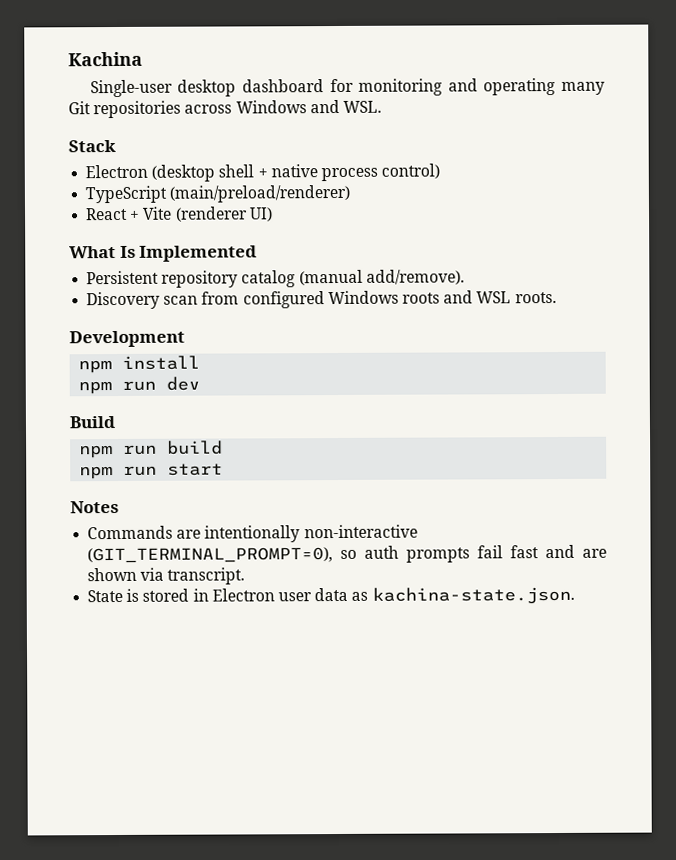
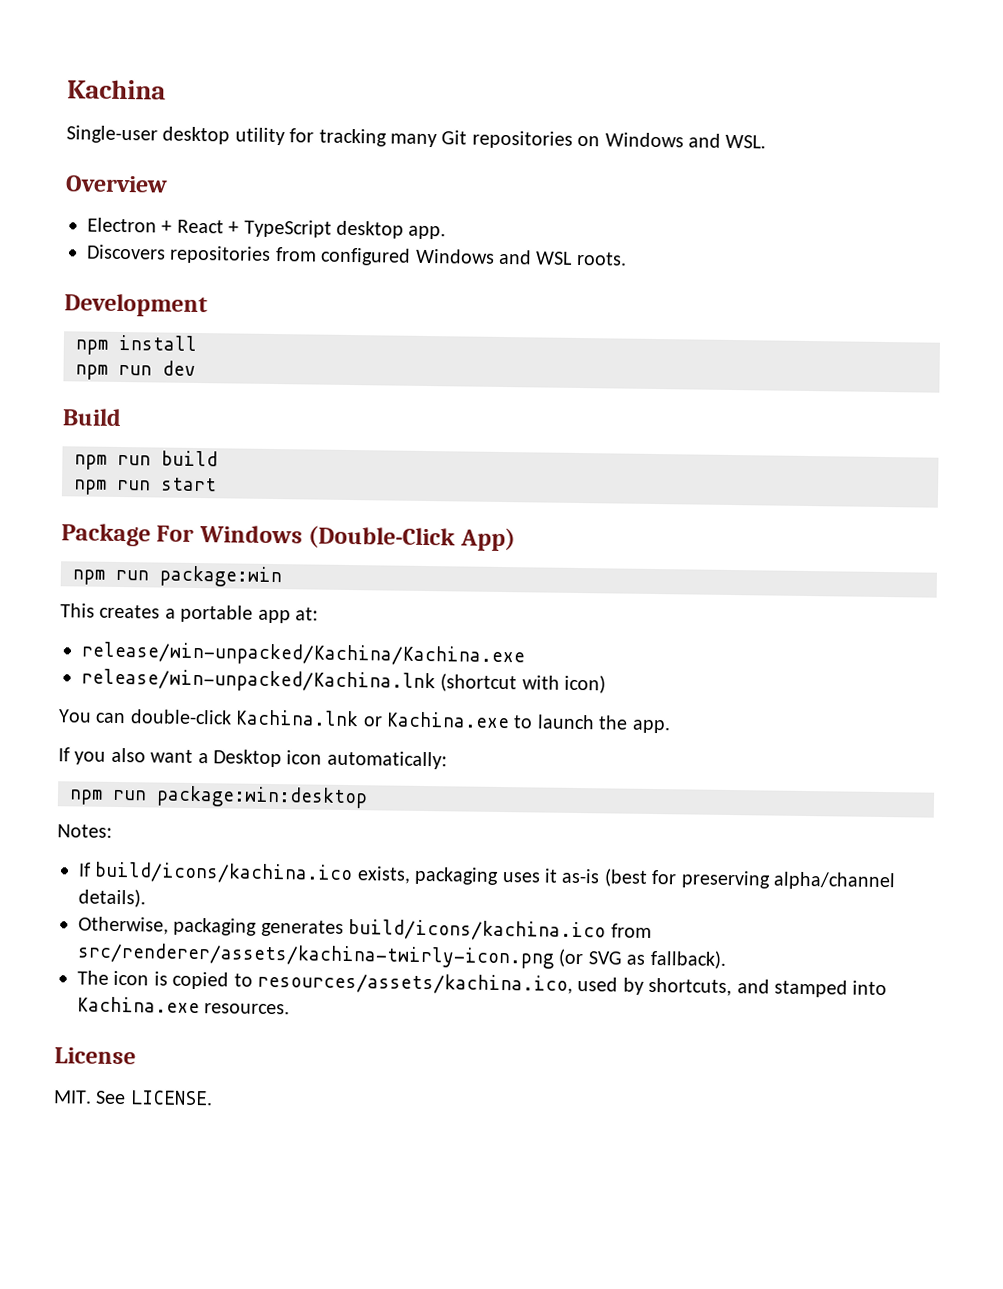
[241,78,557,96] dashboard for monitoring and operating -> [234,127,387,147] utility for tracking
[184,104,233,114] across -> [577,135,601,147] on
[68,140,116,153] [85,163,441,182] [85,184,351,204] [85,206,273,222] [69,245,258,262] [86,269,465,288] [86,291,199,310] Stack // Electron (desktop shell + native process control) // TypeScript (main/preload/renderer) // React + Vite (renderer UI) // What Is Implemented // Persistent repository catalog (manual add/remove). // Discovery scan -> [65,175,168,193] [87,217,447,240] [87,244,272,264] Overview // Electron + React + TypeScript desktop app. // Discovers repositories
[401,292,440,304] roots -> (495, 256) none
[70,500,119,514] [87,524,418,543] [87,544,607,564] [87,567,246,585] [87,586,575,605] Notes // Commands are intentionally non-interactive (GIT_TERMINAL_PROMPT=0), so auth prompts fail fast and are shown via transcript. // State is stored in Electron user data as kachina-state.json. -> [61,523,516,552] [72,565,282,588] [60,603,318,624] [81,641,525,668] [81,668,607,694] [58,709,671,734] [58,747,447,770] [69,785,368,809] [57,824,112,838] [78,861,896,891] [78,888,146,908] [78,916,652,942] [77,942,727,969] [77,970,888,998] [77,996,291,1015] [54,1047,136,1065] [53,1090,213,1106] Package For Windows (Double-Click App) // npm run package:win // This creates a portable app at: // release/win-unpacked/Kachina/Kachina.exe // release/win-unpacked/Kachina.lnk (shortcut with icon) // You can double-click Kachina.lnk or Kachina.exe to launch the app. // If you also want a Desktop icon automatically: // npm run package:win:desktop // Notes: // If build/icons/kachina.ico exists, packaging uses it as-is (best for preserving alpha/channel details). // Otherwise, packaging generates build/icons/kachina.ico from src/renderer/assets/kachina-twirly-icon.png (or SVG as fallback). // The icon is copied to resources/assets/kachina.ico, used by shortcuts, and stamped into Kachina.exe resources. // License // MIT. See LICENSE.

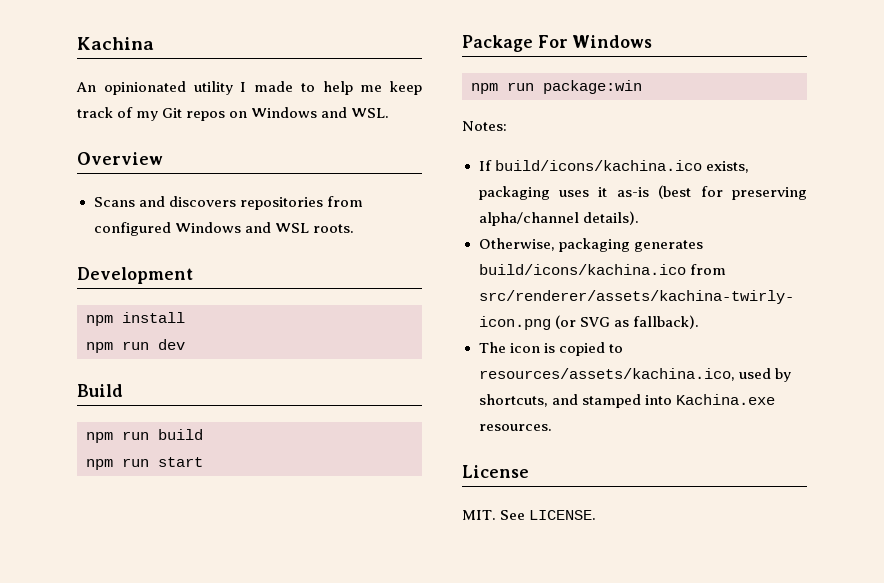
[66,125,573,149] Single-user desktop utility for tracking many Git repositories -> [76,81,422,95] [77,107,226,121] An opinionated utility I made to help me keep track of my Git repos
[87,217,447,240] [87,244,166,260] Electron + React + TypeScript desktop app. // Discovers -> [93,196,236,207] Scans and discovers
[308,525,516,552] (Double-Click App) -> (653, 41) none
[60,603,318,624] [81,641,525,668] [81,668,607,694] [58,709,671,734] [58,747,447,770] [69,785,368,809] // This creates a portable app at: // release/win-unpacked/Kachina/Kachina.exe // release/win-unpacked/Kachina.lnk (shortcut with icon) // You can double-click Kachina.lnk or Kachina.exe to launch the app. // If you also want a Desktop icon automatically: // npm run package:win:desktop -> (642, 87) none

